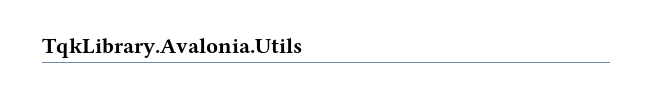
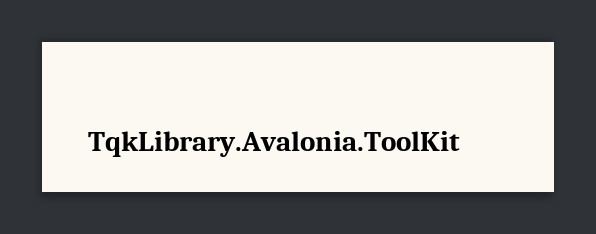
[42,38,302,58] TqkLibrary.Avalonia.Utils -> [88,131,460,157] TqkLibrary.Avalonia.ToolKit

